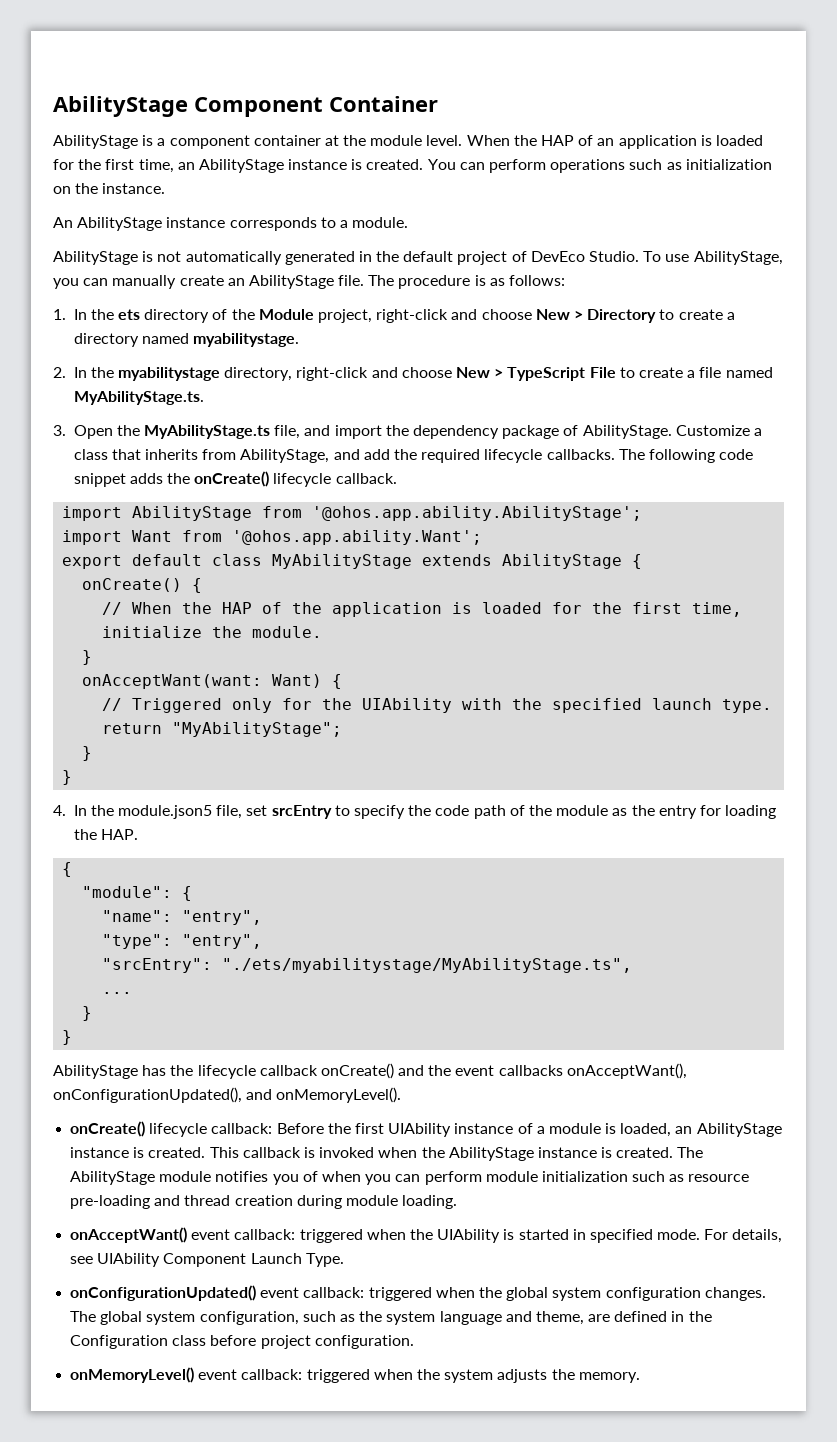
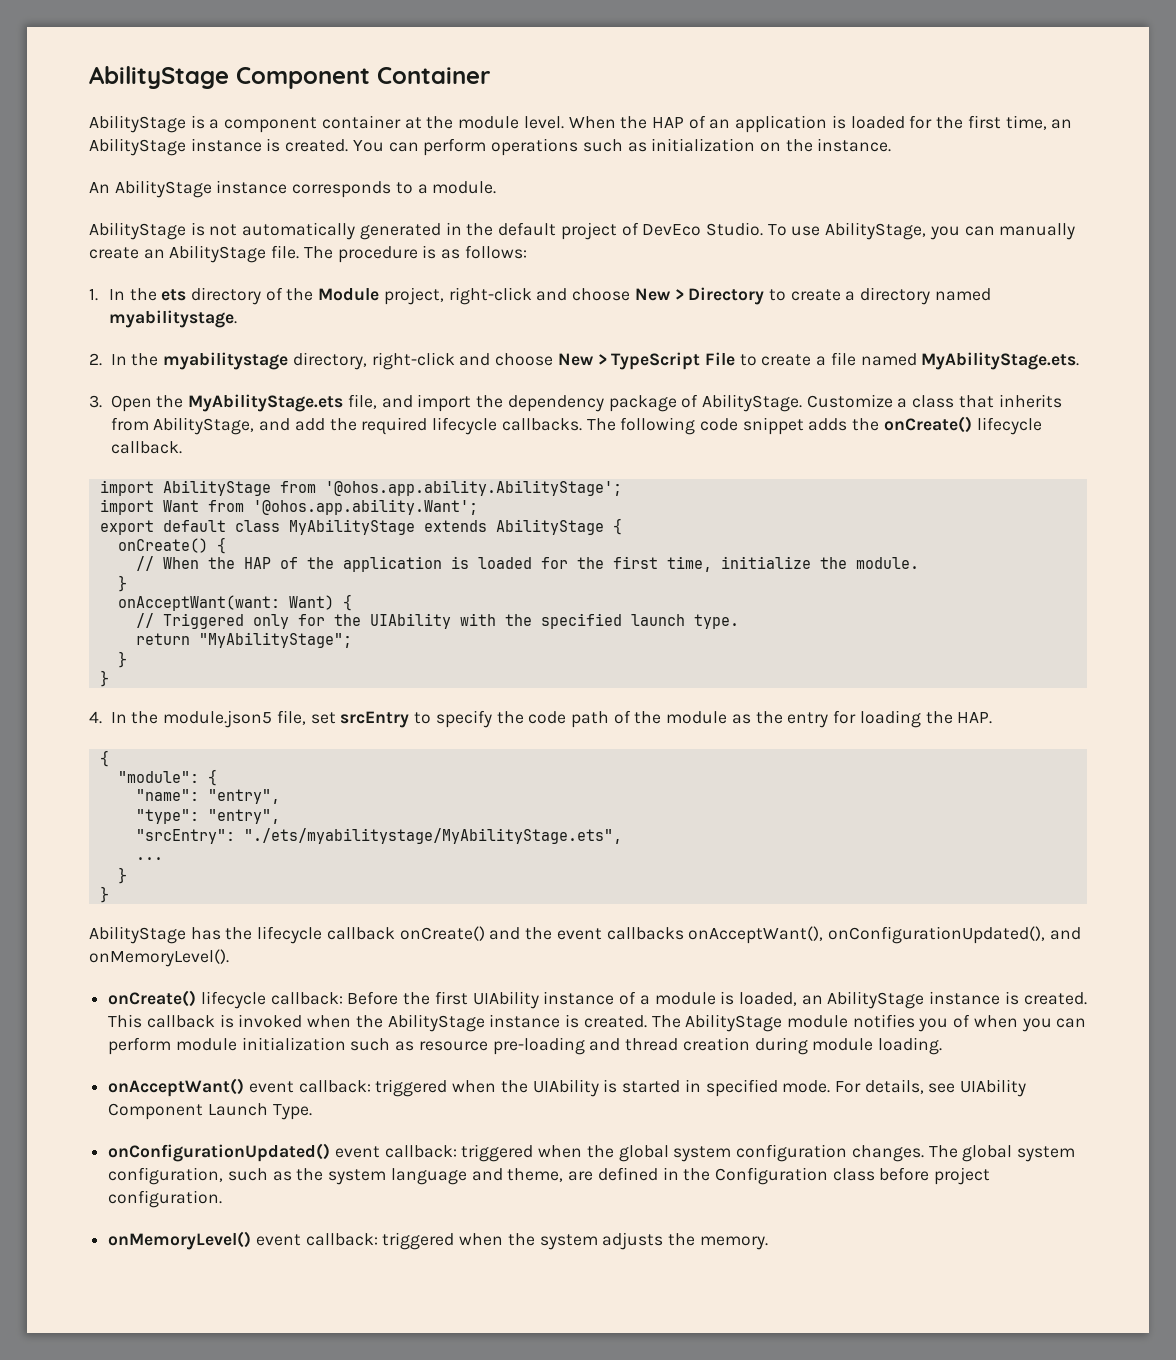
[73,391,204,405] MyAbilityStage.ts. -> [921,352,1080,370] MyAbilityStage.ets.
[144,425,271,439] MyAbilityStage.ts -> [188,394,344,412] MyAbilityStage.ets
[222,958,633,973] "./ets/myabilitystage/MyAbilityStage.ts", -> [243,828,622,844] "./ets/myabilitystage/MyAbilityStage.ets",

